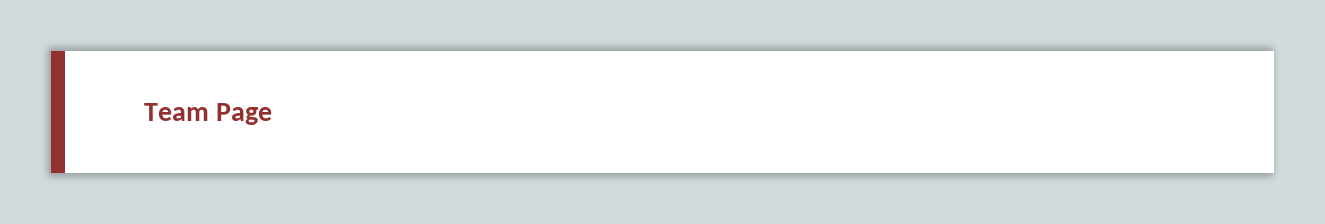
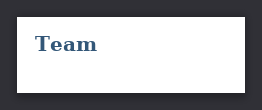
[216,103,273,125] Page -> (97, 43) none

